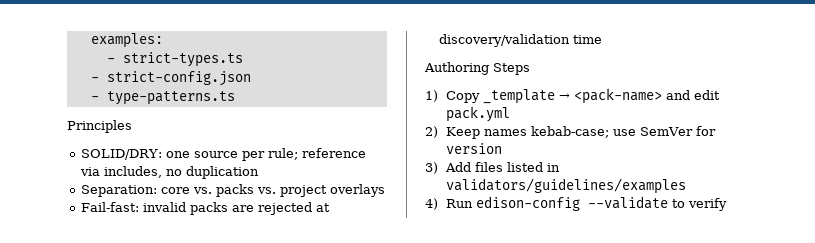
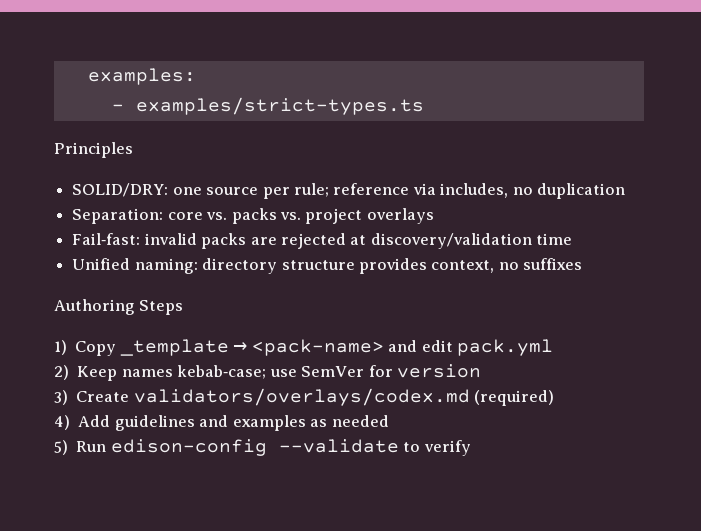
[122,52,243,67] [90,71,251,86] [90,91,235,105] strict-types.ts // - strict-config.json // - type-patterns.ts -> [135,97,424,115] examples/strict-types.ts
(603, 39) none -> [72,258,583,274] // Unified naming: directory structure provides context, no suffixes
[444,162,560,172] [445,178,686,194] [425,198,438,210] Add files listed in validators/guidelines/examples // 4) -> [76,388,555,406] [54,415,389,431] [54,440,68,455] Create validators/overlays/codex.md (required) // 4) Add guidelines and examples as needed // 5)

